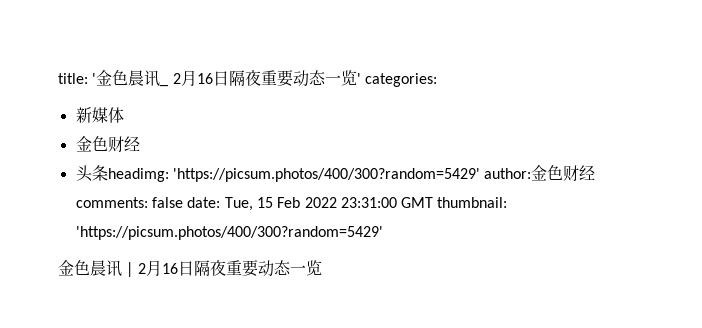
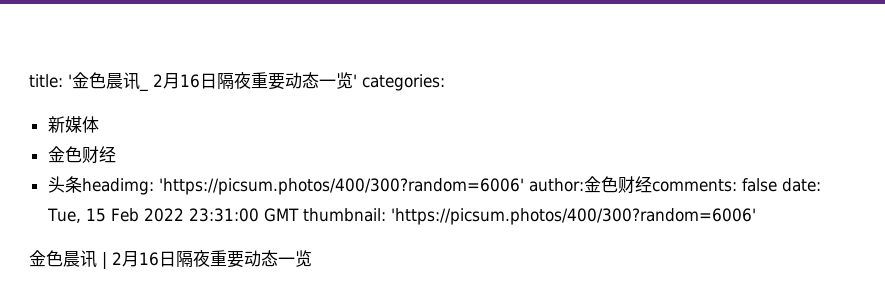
[172,168,480,182] 'https://picsum.photos/400/300?random=5429' -> [158,178,524,195] 'https://picsum.photos/400/300?random=6006'
[75,226,383,240] 'https://picsum.photos/400/300?random=5429' -> [390,208,756,225] 'https://picsum.photos/400/300?random=6006'

